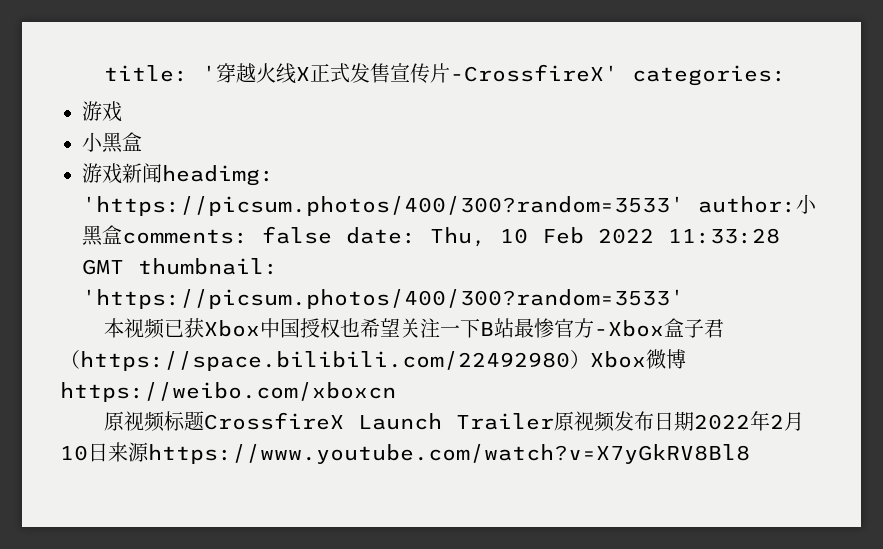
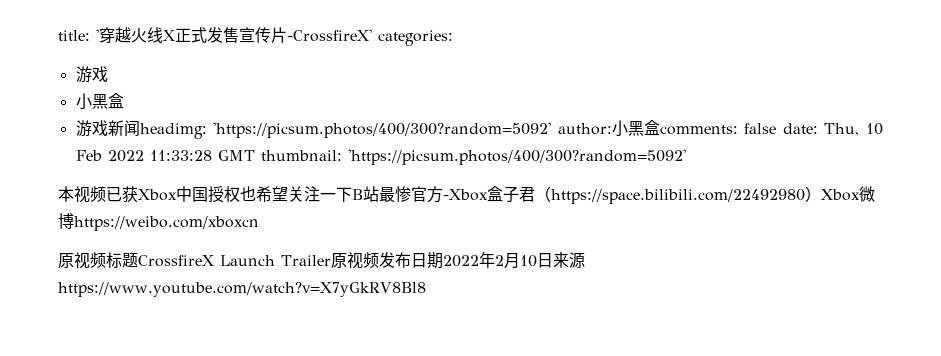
[82,196,684,216] 'https://picsum.photos/400/300?random=3533' -> [213,122,552,138] 'https://picsum.photos/400/300?random=5092'
[82,289,684,309] 'https://picsum.photos/400/300?random=3533' -> [347,149,686,165] 'https://picsum.photos/400/300?random=5092'

